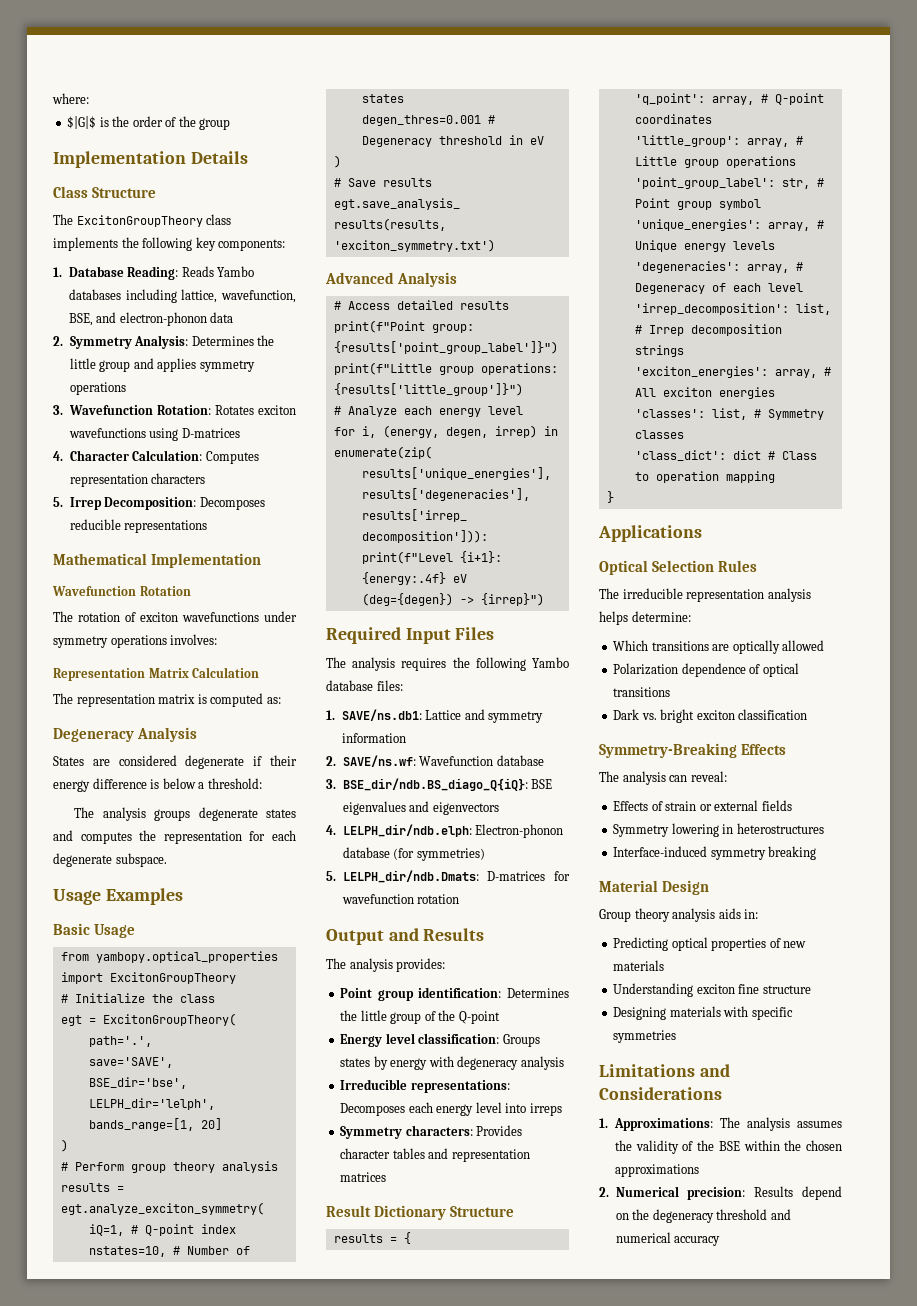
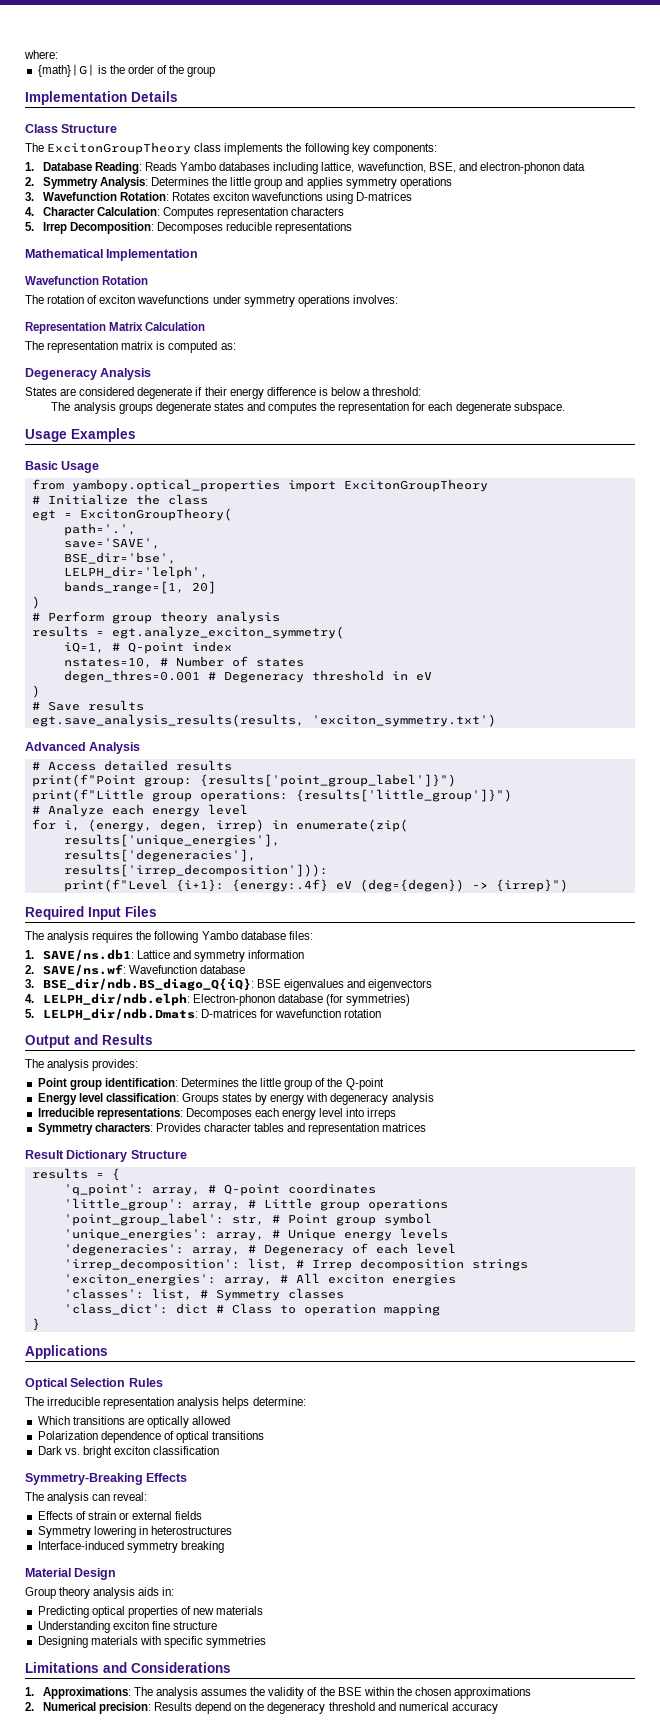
[67,116,97,129] $|G|$ -> [37,64,95,77] {math}|G|

